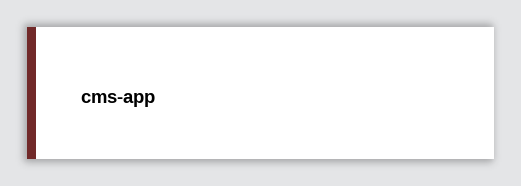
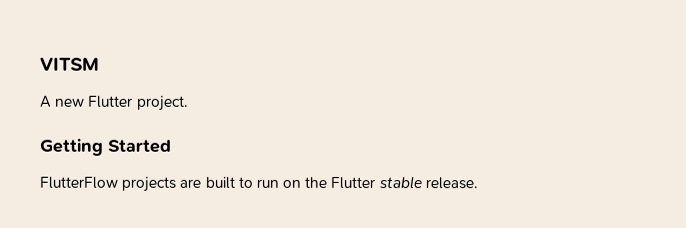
[81,93,155,107] cms-app -> [40,57,100,71] [40,95,189,111] [39,138,171,156] [39,176,478,192] VITSM // A new Flutter project. // Getting Started // FlutterFlow projects are built to run on the Flutter stable release.

